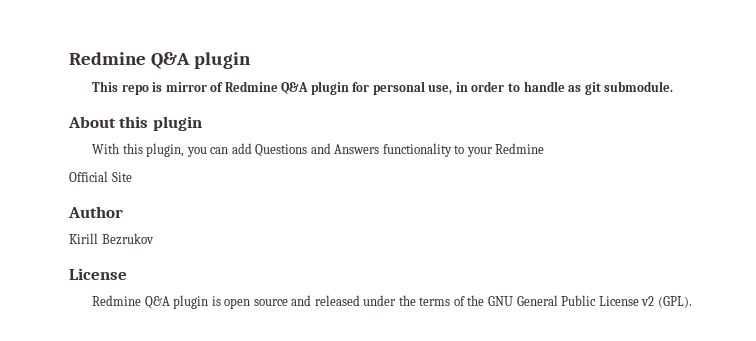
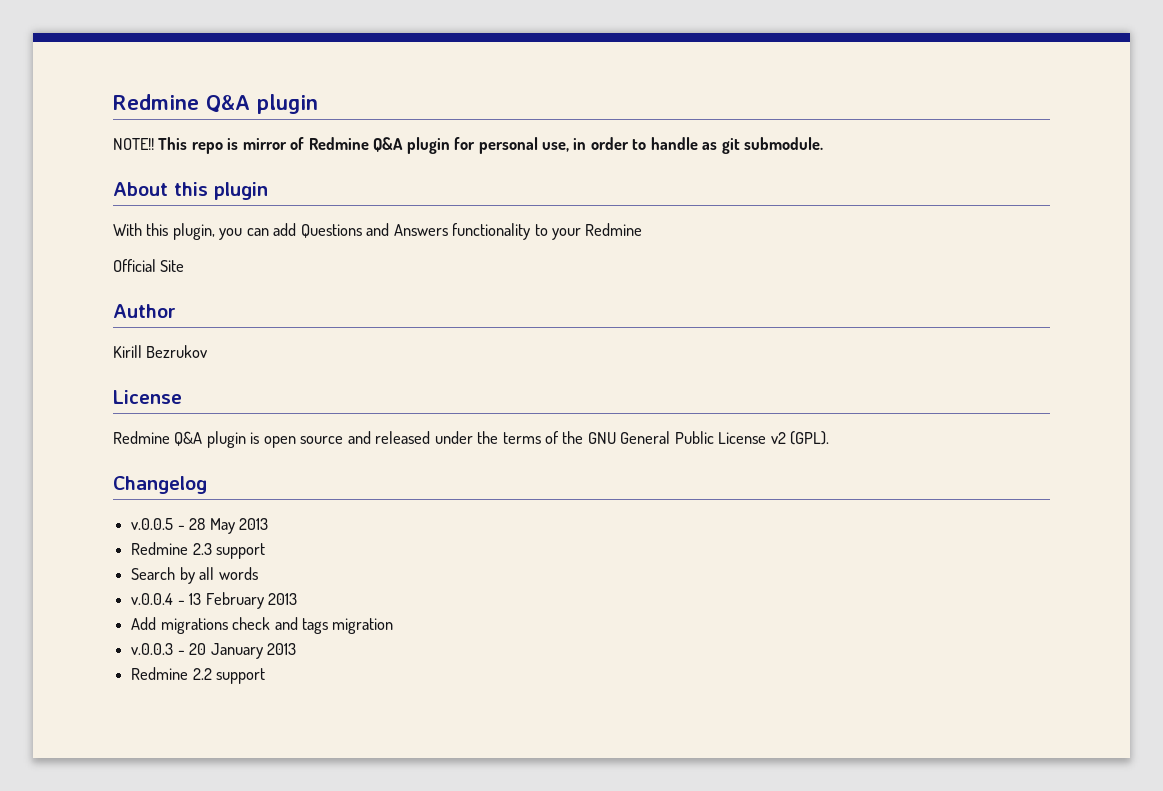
(251, 60) none -> [113,138,154,150] NOTE!!
(692, 302) none -> [113,476,207,494] [131,518,268,534] [131,542,266,559] [131,567,258,584] [131,592,297,609] [131,617,394,634] [131,643,296,659] [131,667,266,684] // Changelog // v.0.0.5 - 28 May 2013 // Redmine 2.3 support // Search by all words // v.0.0.4 - 13 February 2013 // Add migrations check and tags migration // v.0.0.3 - 20 January 2013 // Redmine 2.2 support

